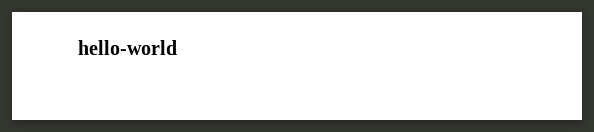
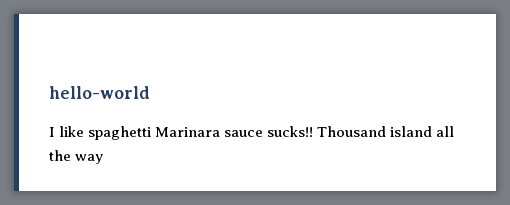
(177, 47) none -> [49,126,455,140] [49,150,104,164] // I like spaghetti Marinara sauce sucks!! Thousand island all the way

